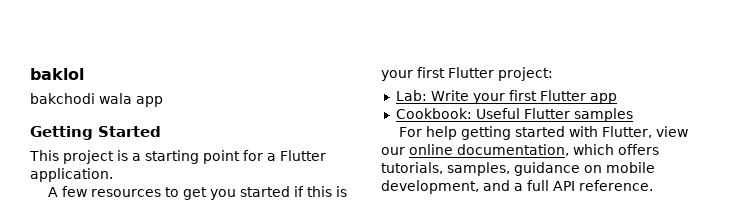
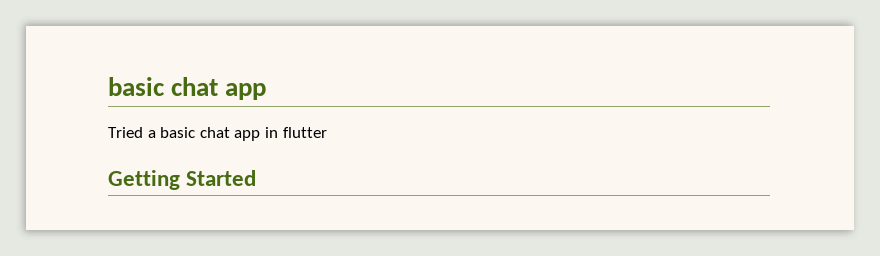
[30,68,84,80] [30,93,163,107] baklol // bakchodi wala app -> [108,77,267,100] [108,127,327,141] basic chat app // Tried a basic chat app in flutter
[29,150,326,164] [30,168,113,182] [48,186,348,200] [381,67,553,81] [395,90,617,104] [395,108,633,122] [399,126,689,140] [381,144,659,156] [381,162,655,176] [381,180,653,194] // This project is a starting point for a Flutter application. // A few resources to get you started if this is your first Flutter project: // Lab: Write your first Flutter app // Cookbook: Useful Flutter samples // For help getting started with Flutter, view our online documentation, which offers tutorials, samples, guidance on mobile development, and a full API reference. -> (257, 178) none

